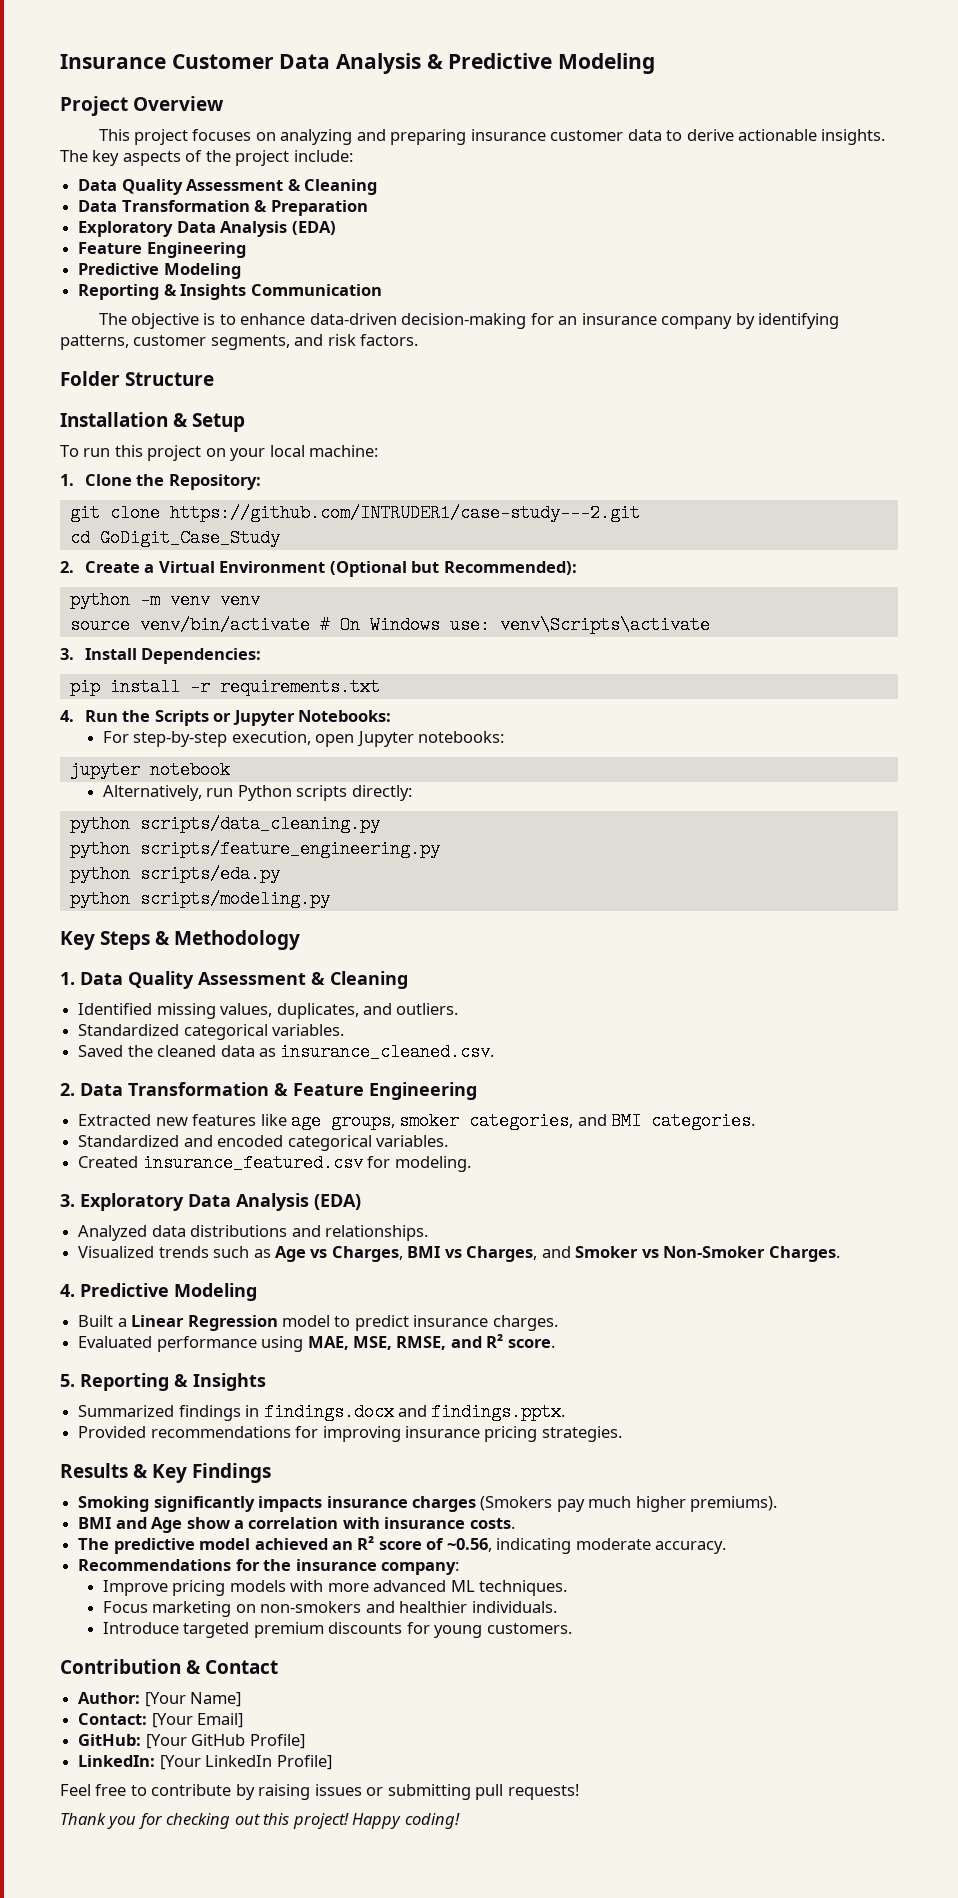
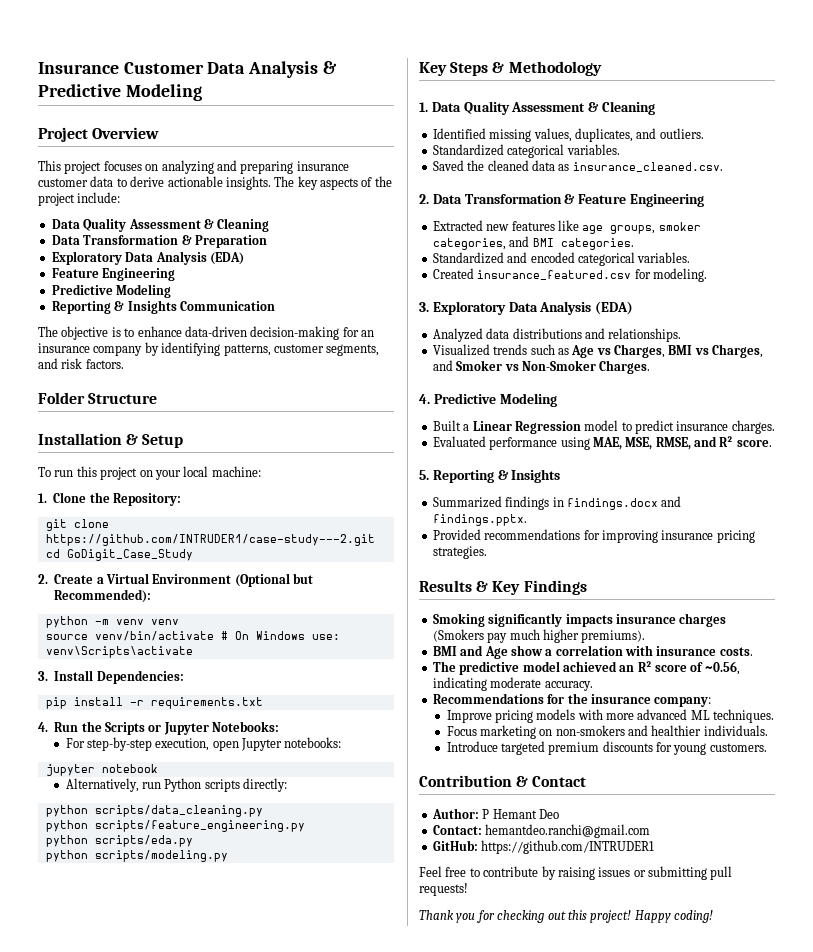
[144,1692,242,1707] [Your Name] -> [482,809,559,819] P Hemant Deo
[151,1713,244,1728] [Your Email] -> [485,824,651,838] hemantdeo.ranchi@gmail.com
[145,1734,305,1749] [78,1755,332,1770] [Your GitHub Profile] // LinkedIn: [Your LinkedIn Profile] -> [481,840,655,854] https://github.com/INTRUDER1

